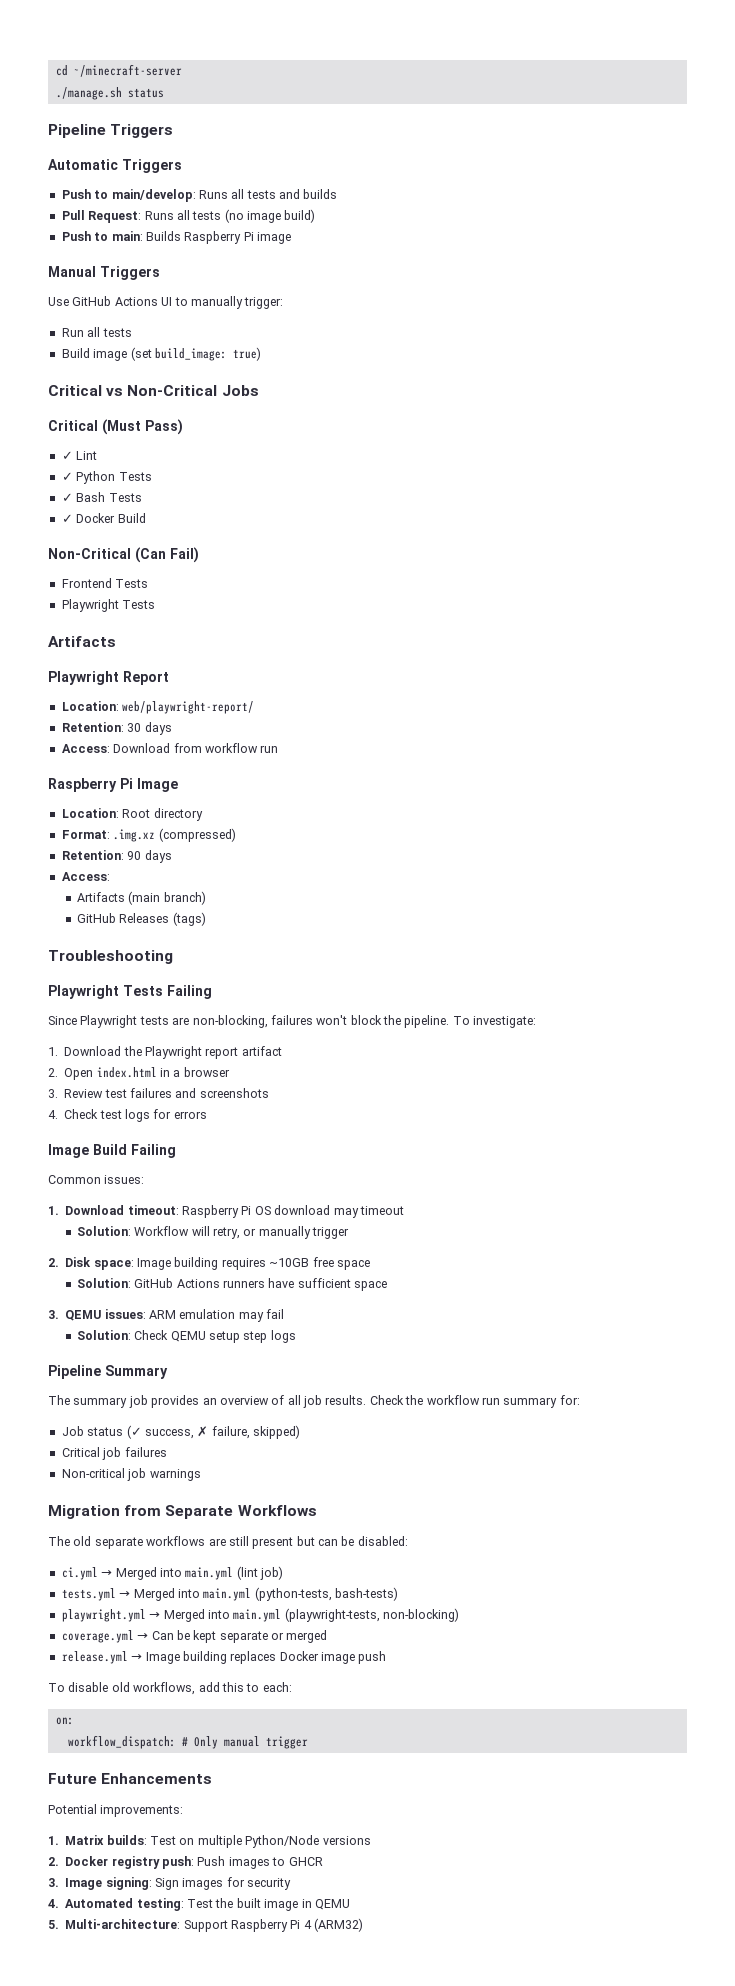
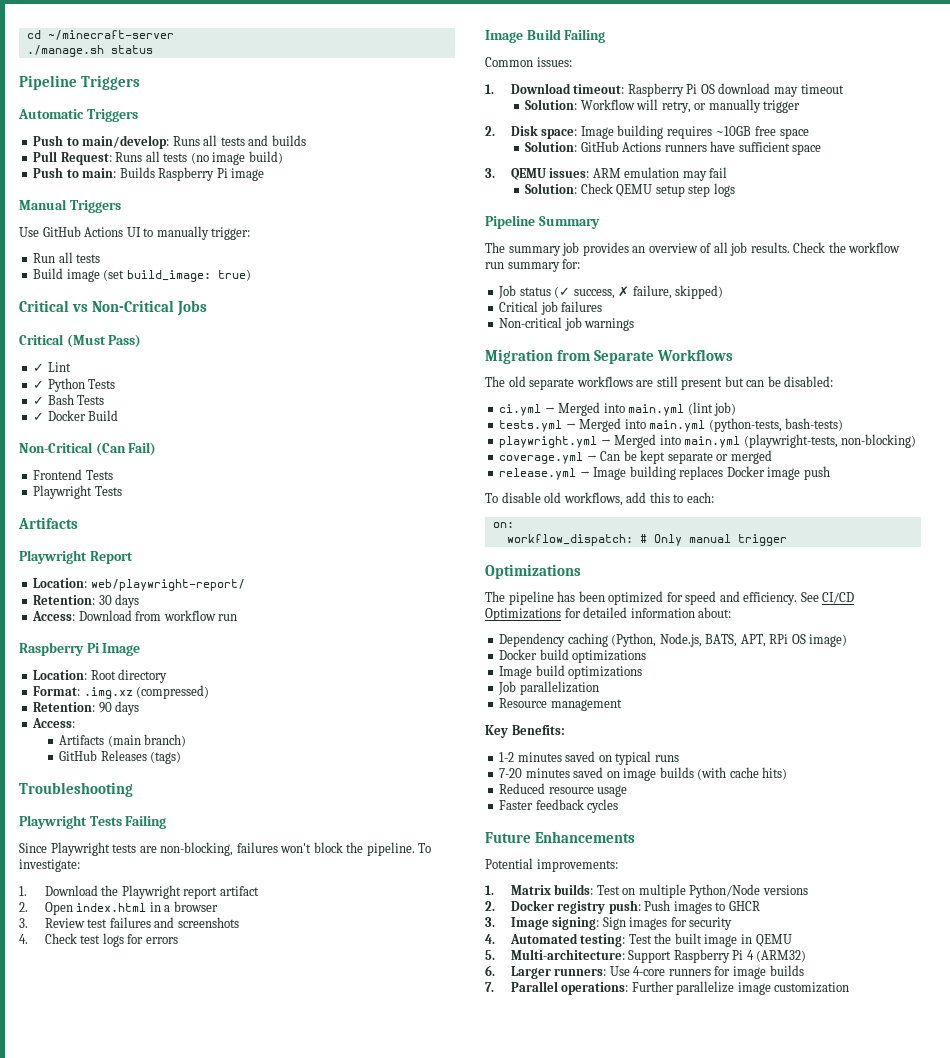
(308, 1742) none -> [485,564,581,579] [485,591,855,605] [485,607,732,621] [499,633,848,647] [499,649,647,663] [499,665,643,679] [498,681,599,695] [499,698,622,711] [485,725,565,738] [499,751,679,765] [499,767,788,781] [499,783,628,797] [499,799,619,813] // Optimizations // The pipeline has been optimized for speed and efficiency. See CI/CD Optimizations for detailed information about: // Dependency caching (Python, Node.js, BATS, APT, RPi OS image) // Docker build optimizations // Image build optimizations // Job parallelization // Resource management // Key Benefits: // 1-2 minutes saved on typical runs // 7-20 minutes saved on image builds (with cache hits) // Reduced resource usage // Faster feedback cycles
(364, 1925) none -> [485,965,804,979] [485,981,850,995] // 6. Larger runners: Use 4-core runners for image builds // 7. Parallel operations: Further parallelize image customization

